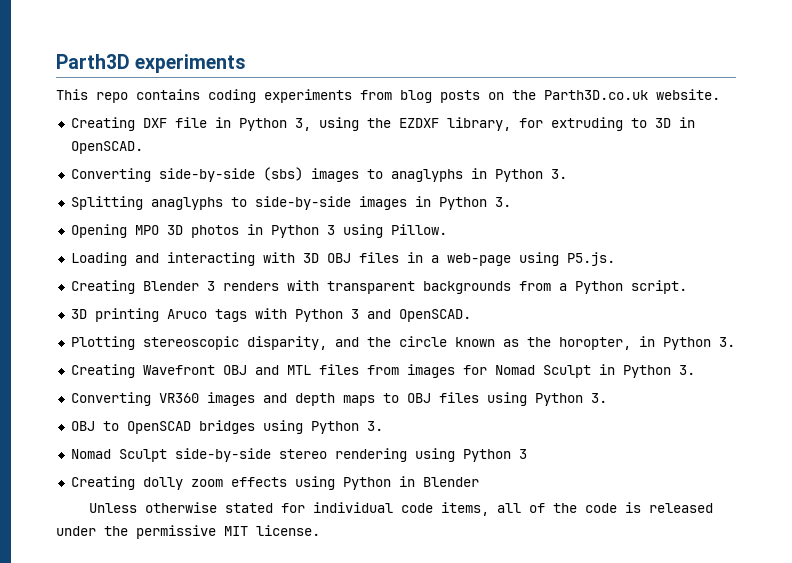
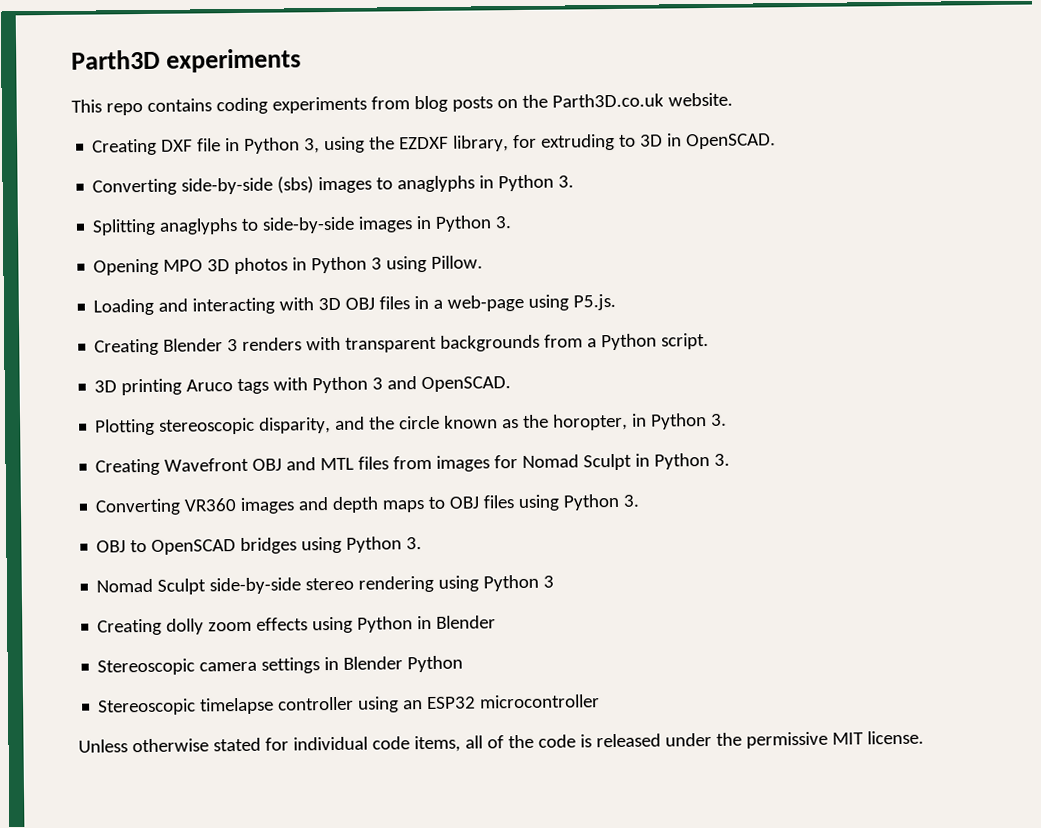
(479, 482) none -> [97,655,464,676] [98,694,601,716] // Stereoscopic camera settings in Blender Python // Stereoscopic timelapse controller using an ESP32 microcontroller

